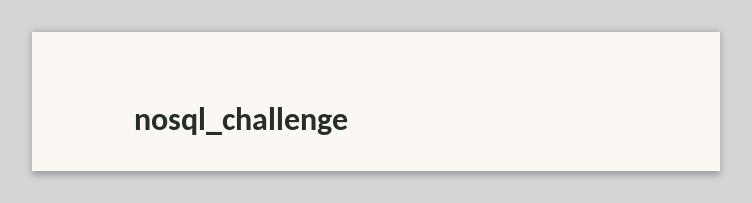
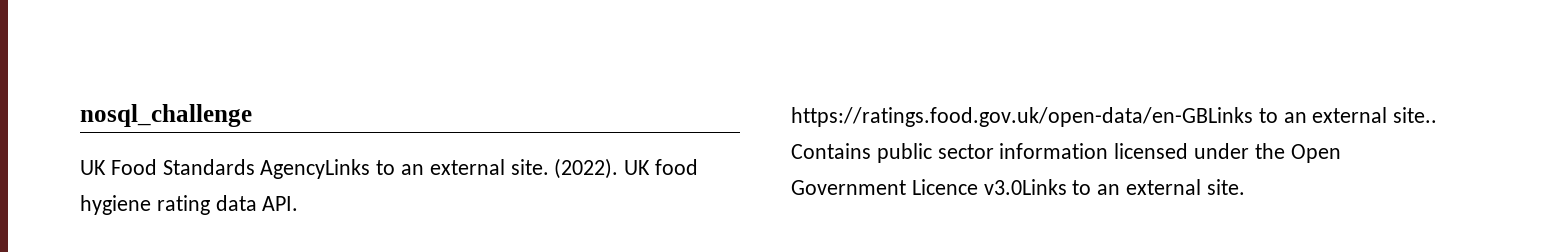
(348, 121) none -> [80,158,699,179] [80,195,299,215] [791,107,1438,127] [791,143,1341,163] [791,179,1245,195] // UK Food Standards AgencyLinks to an external site. (2022). UK food hygiene rating data API. https://ratings.food.gov.uk/open-data/en-GBLinks to an external site.. Contains public sector information licensed under the Open Government Licence v3.0Links to an external site.

